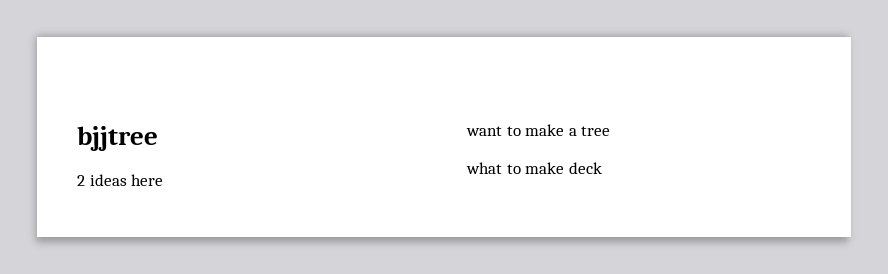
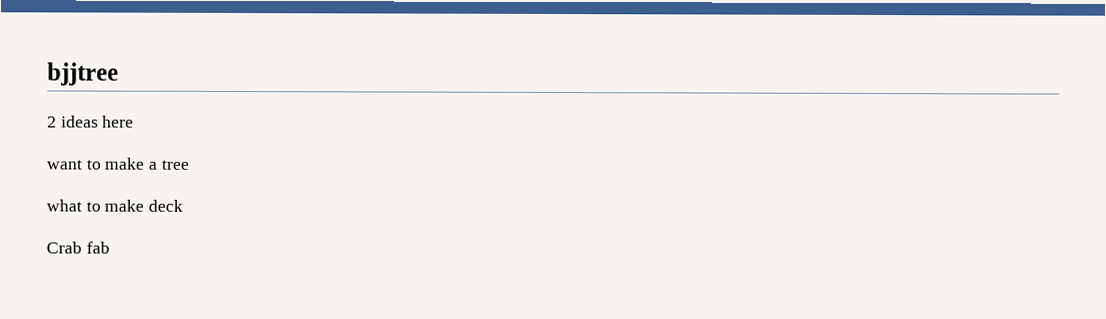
(602, 168) none -> [46,241,110,254] // Crab fab

